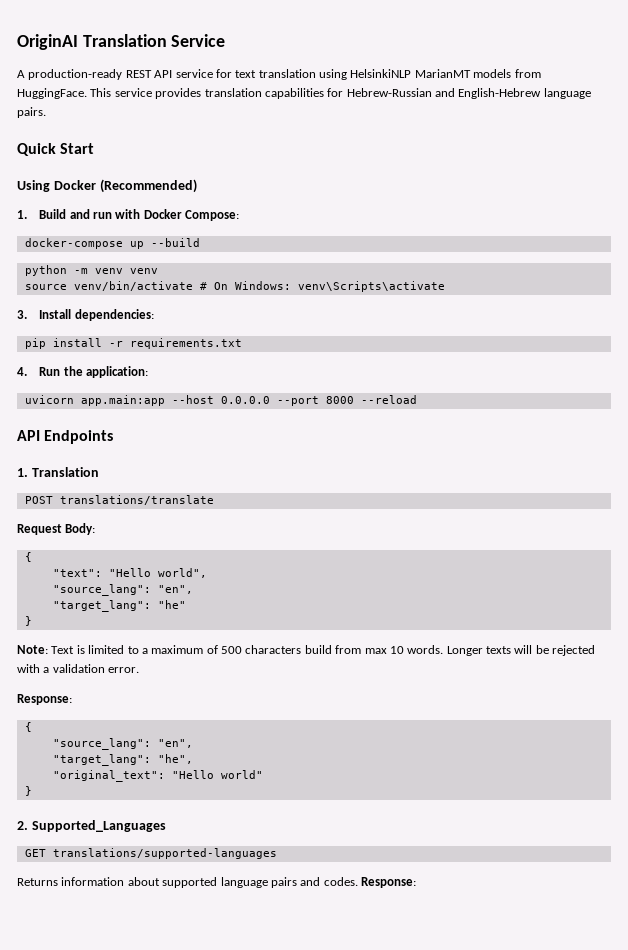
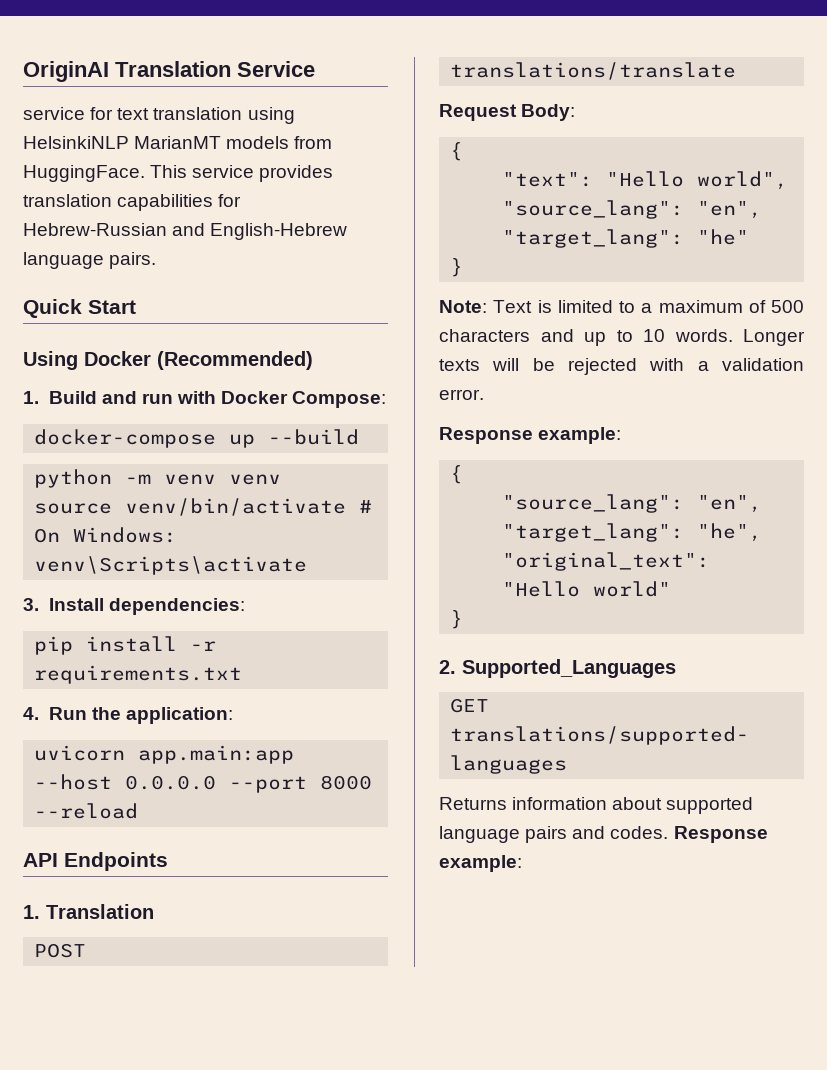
[17,69,173,80] A production-ready REST API -> (315, 69) none
[304,645,387,654] build from max -> [540,329,633,346] and up to
[17,694,72,705] Response: -> [439,427,622,444] Response example:
[361,877,416,888] Response: -> [673,826,768,843] [439,855,522,872] Response example:

